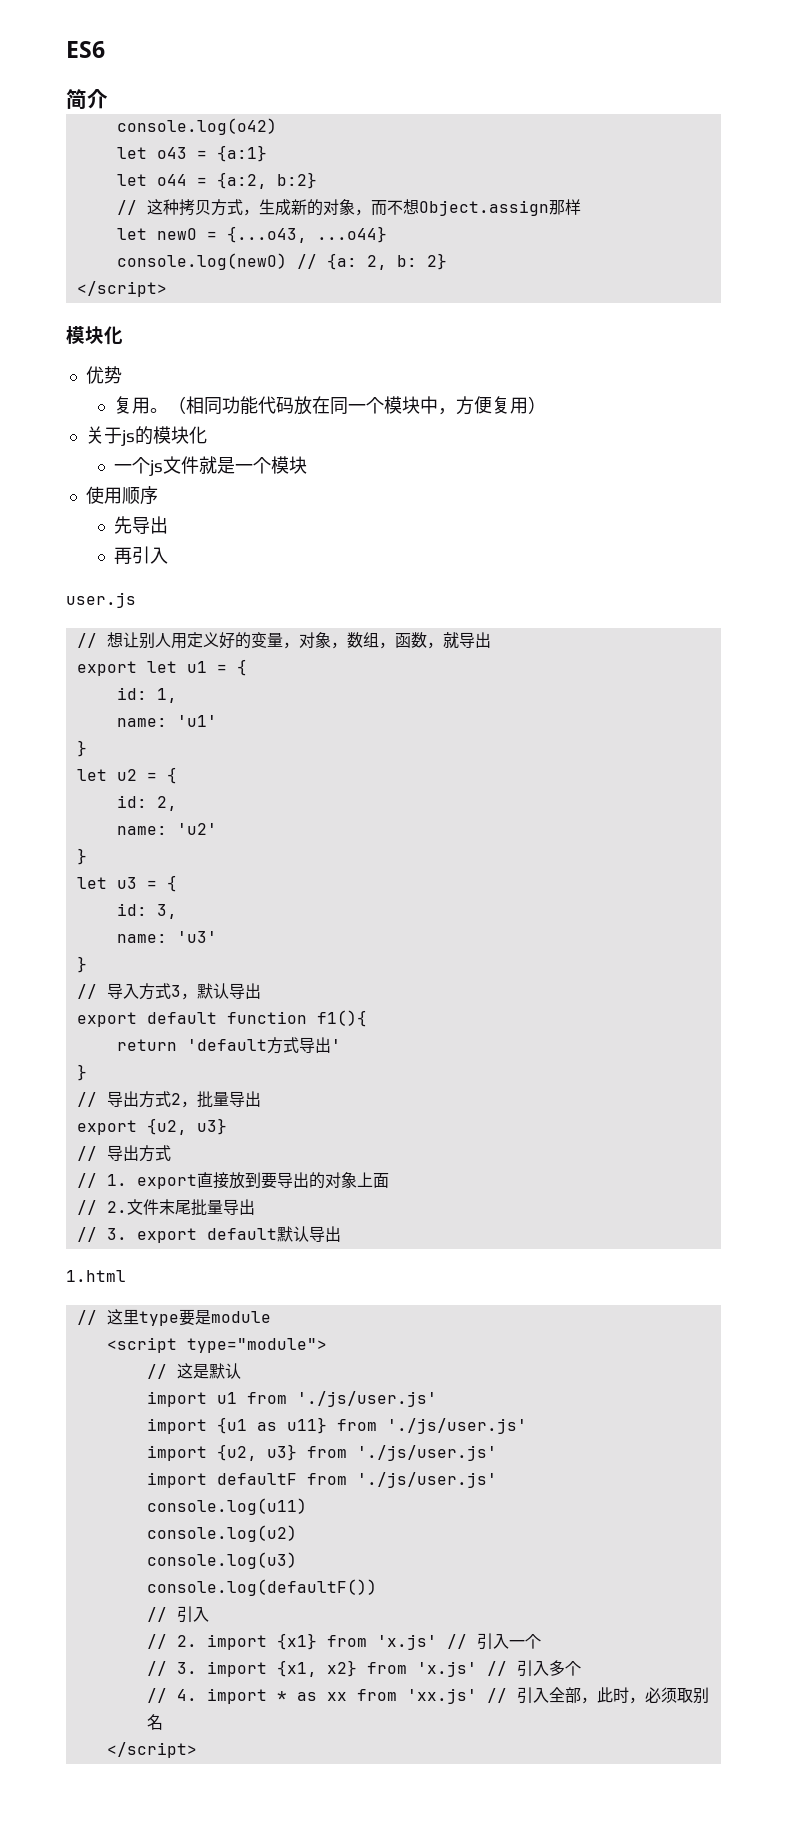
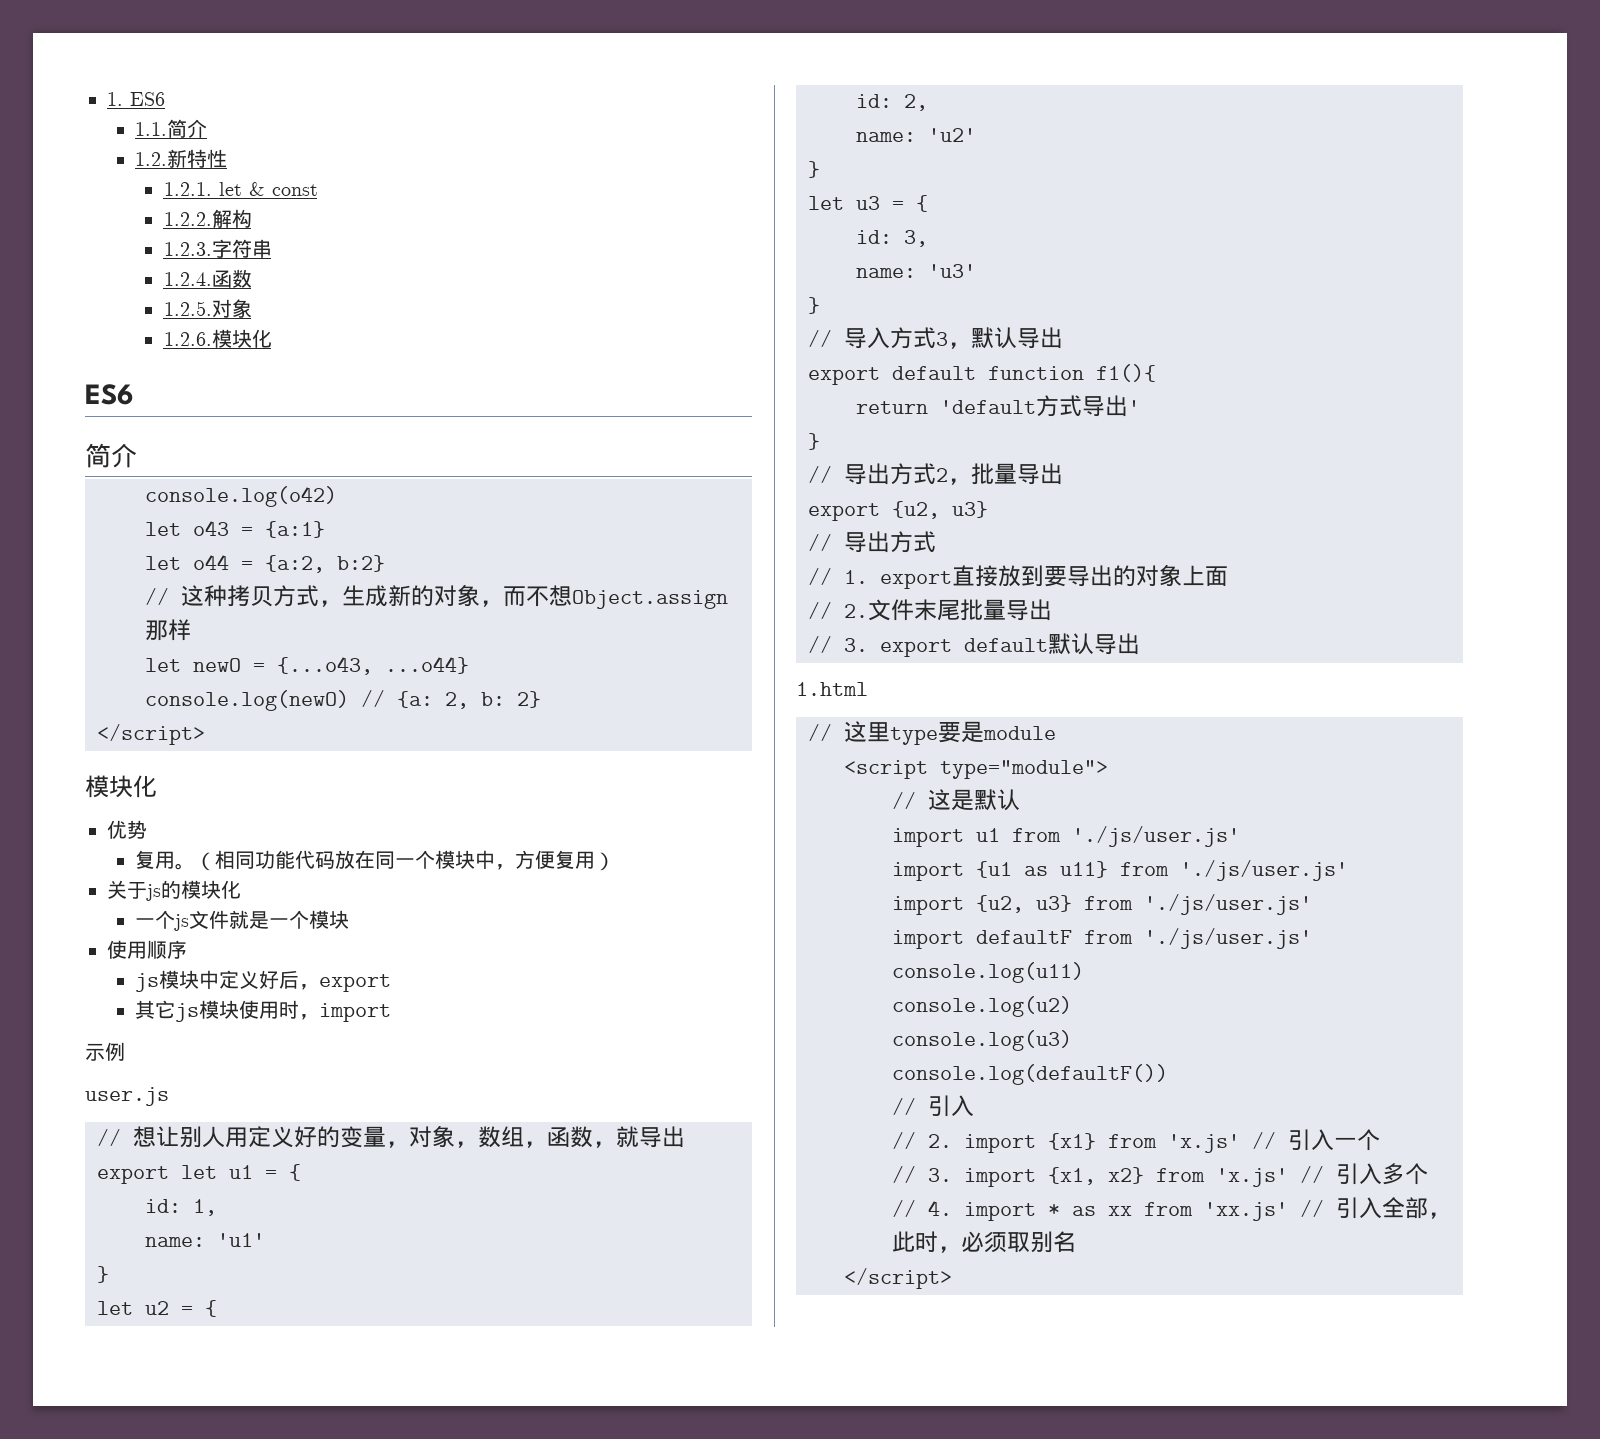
(66, 49) none -> [107,92,165,106] [135,119,208,138] [135,149,228,168] [163,182,318,196] [163,209,252,228] [163,239,272,258] [163,269,252,288] [163,299,252,318] [163,329,272,348] 1. ES6 // 1.1.简介 // 1.2.新特性 // 1.2.1. let & const // 1.2.2.解构 // 1.2.3.字符串 // 1.2.4.函数 // 1.2.5.对象 // 1.2.6.模块化 //
[114,516,169,534] [114,546,169,565] 先导出 // 再引入 -> [135,970,392,992] [135,1000,392,1022] [85,1042,125,1061] js模块中定义好后，export // 其它js模块使用时，import // 示例

